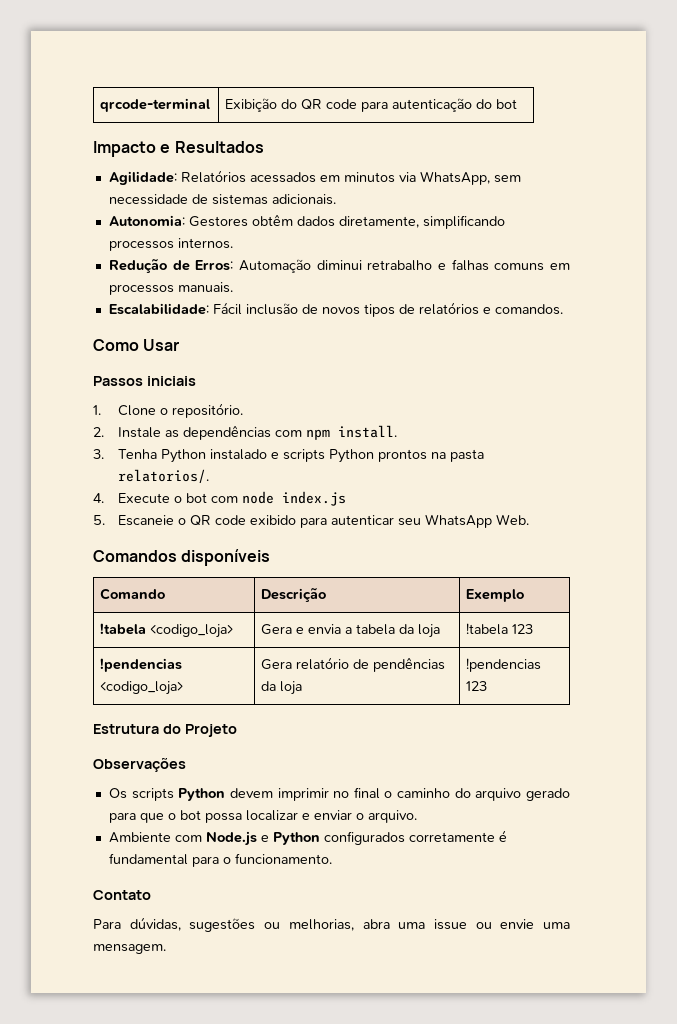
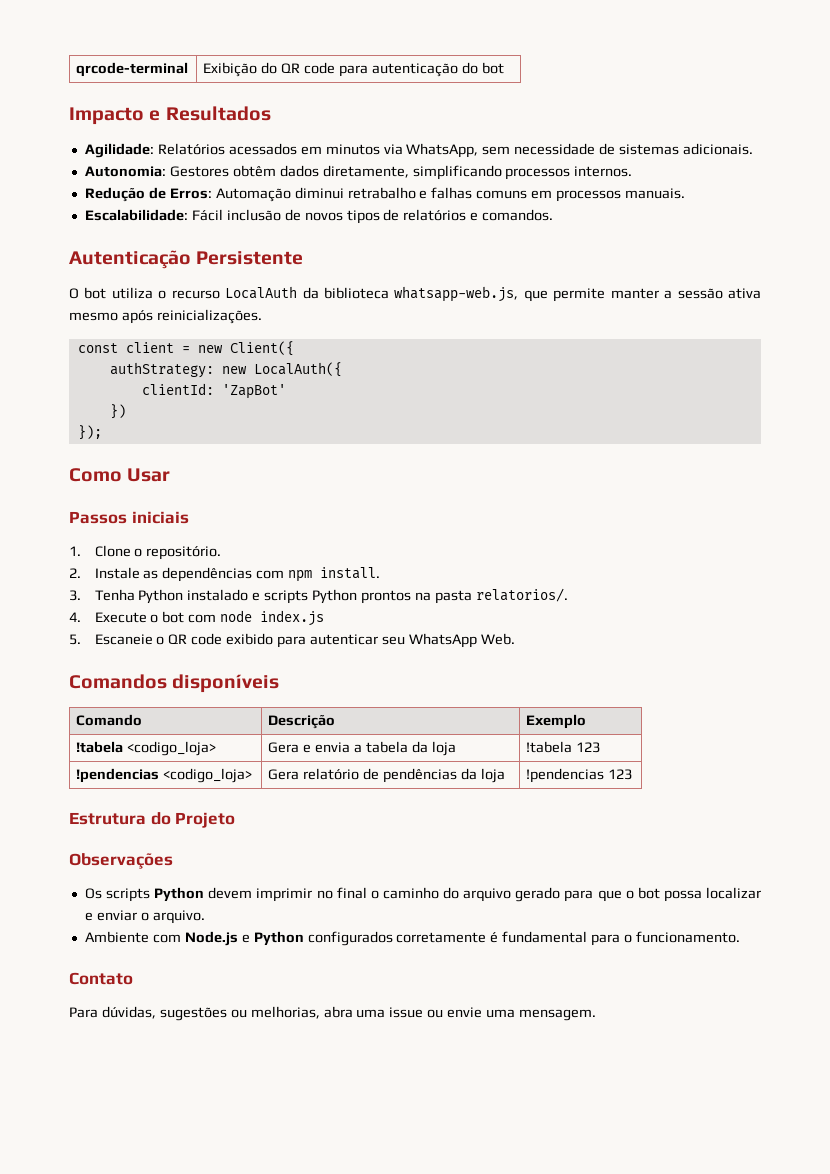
(563, 309) none -> [69,250,304,269] [69,286,762,302] [69,309,262,324] [77,341,294,356] [109,362,342,378] [141,383,286,399] [109,404,126,419] [77,425,102,440] // Autenticação Persistente // O bot utiliza o recurso LocalAuth da biblioteca whatsapp-web.js, que permite manter a sessão ativa mesmo após reinicializações. // const client = new Client({ // authStrategy: new LocalAuth({ // clientId: 'ZapBot' // }) // });

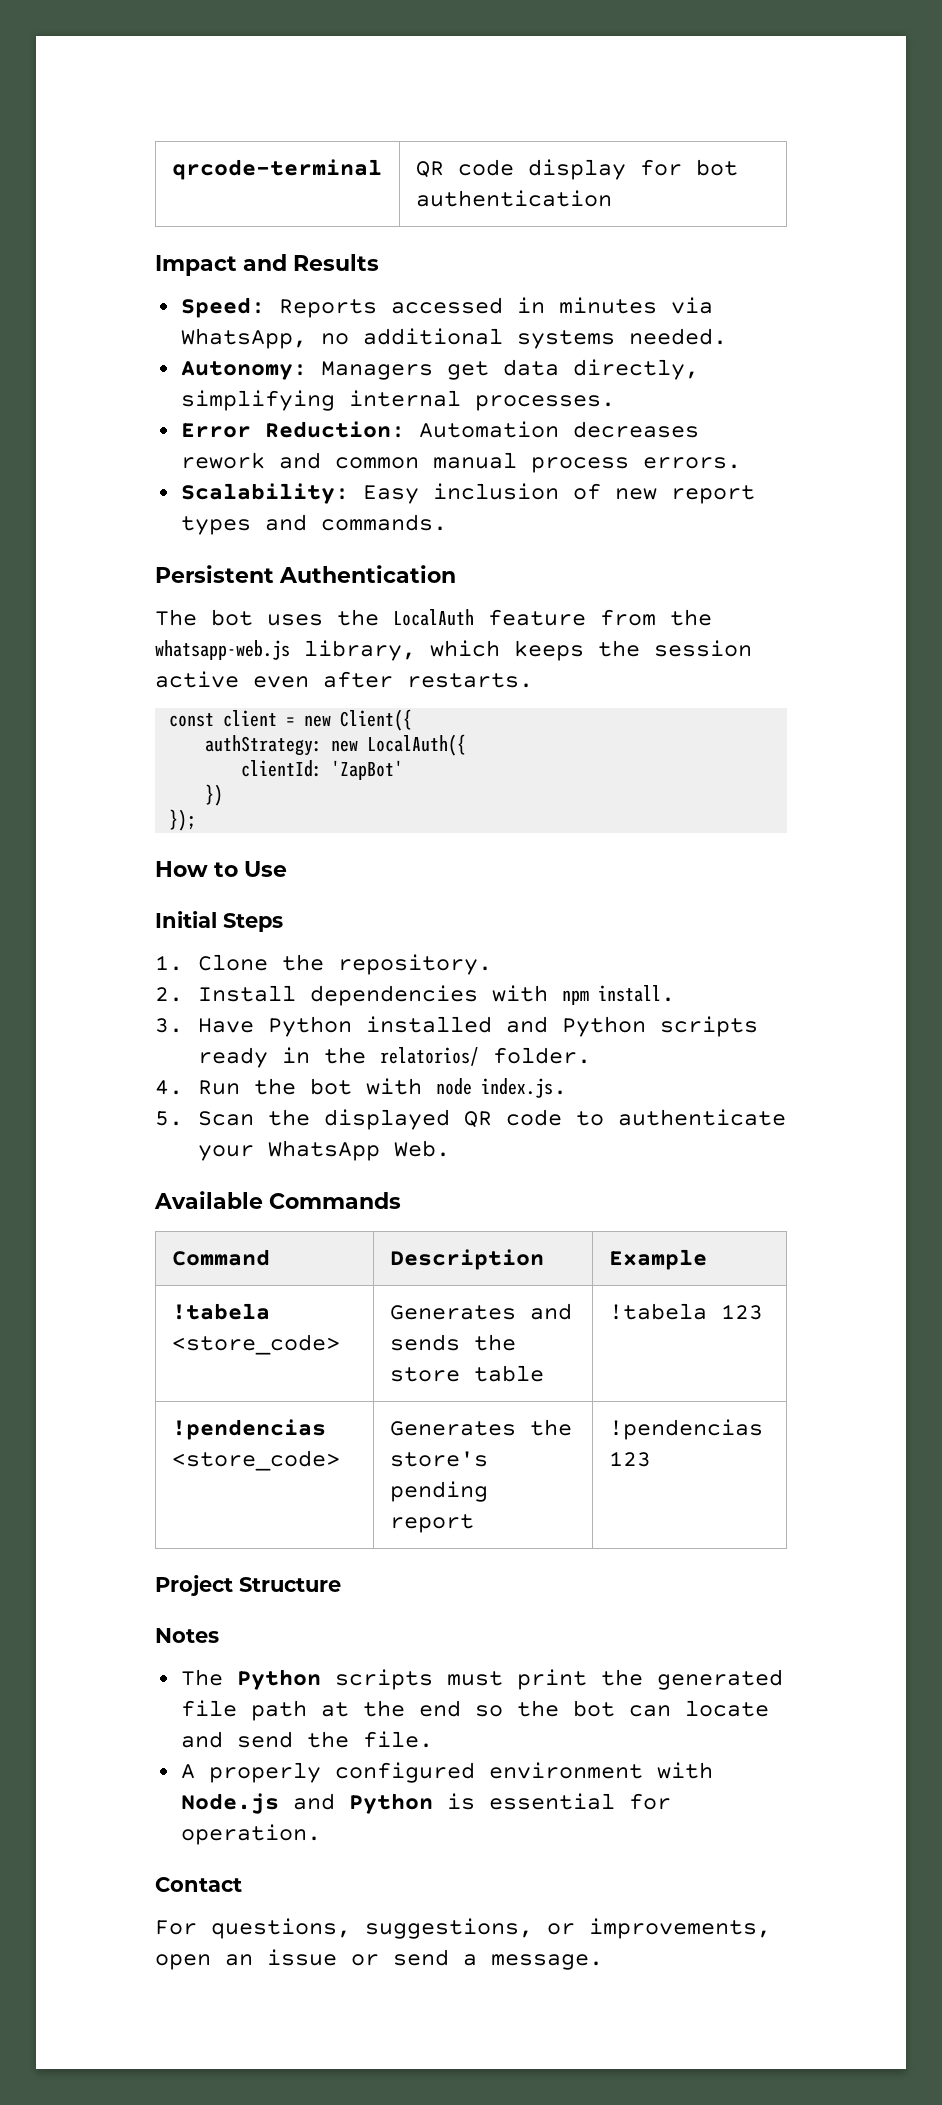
[203,62,504,77] [69,106,271,125] [84,143,754,158] [84,165,633,180] [84,187,686,202] [84,209,554,224] [69,250,304,269] [69,286,762,302] [69,309,262,324] Exibição do QR code para autenticação do bot // Impacto e Resultados // Agilidade: Relatórios acessados em minutos via WhatsApp, sem necessidade de sistemas adicionais. // Autonomia: Gestores obtêm dados diretamente, simplificando processos internos. // Redução de Erros: Automação diminui retrabalho e falhas comuns em processos manuais. // Escalabilidade: Fácil inclusão de novos tipos de relatórios e comandos. // Autenticação Persistente // O bot utiliza o recurso LocalAuth da biblioteca whatsapp-web.js, que permite manter a sessão ativa mesmo após reinicializações. -> [415,159,738,180] [415,190,612,207] [155,254,379,276] [180,297,713,318] [180,328,727,349] [180,359,699,380] [180,390,615,411] [180,421,699,438] [180,452,741,473] [180,483,755,504] [180,514,447,535] [155,565,456,583] [155,609,712,626] [155,640,752,661] [155,671,533,688] QR code display for bot authentication // Impact and Results // Speed: Reports accessed in minutes via WhatsApp, no additional systems needed. // Autonomy: Managers get data directly, simplifying internal processes. // Error Reduction: Automation decreases rework and common manual process errors. // Scalability: Easy inclusion of new report types and commands. // Persistent Authentication // The bot uses the LocalAuth feature from the whatsapp-web.js library, which keeps the session active even after restarts.
[69,468,171,482] [69,511,189,524] Como Usar // Passos iniciais -> [155,861,287,877] [155,911,283,932] How to Use // Initial Steps
[134,546,222,560] o repositório. -> [281,954,492,975] the repository.
[94,567,285,582] Instale as dependências com -> [197,985,548,1006] Install dependencies with
[94,588,568,604] [69,610,325,626] [69,633,515,648] [69,674,280,693] [76,714,143,726] [268,714,336,729] [526,714,587,729] [76,741,217,756] [268,741,456,756] [526,741,601,753] [76,768,253,783] [268,768,505,783] [526,768,633,783] [69,812,236,828] [69,853,173,869] [84,887,762,902] [84,910,205,924] [84,931,741,946] [69,972,133,985] [69,1006,597,1021] Tenha Python instalado e scripts Python prontos na pasta relatorios/. // 4. Execute o bot com node index.js // 5. Escaneie o QR code exibido para autenticar seu WhatsApp Web. // Comandos disponíveis // Comando | Descrição | Exemplo // !tabela <codigo_loja> | Gera e envia a tabela da loja | !tabela 123 // !pendencias <codigo_loja> | Gera relatório de pendências da loja | !pendencias 123 // Estrutura do Projeto // Observações // Os scripts Python devem imprimir no final o caminho do arquivo gerado para que o bot possa localizar e enviar o arquivo. // Ambiente com Node.js e Python configurados corretamente é fundamental para o funcionamento. // Contato // Para dúvidas, sugestões ou melhorias, abra uma issue ou envie uma mensagem. -> [197,1016,758,1037] [197,1047,591,1068] [155,1078,567,1098] [155,1109,786,1130] [197,1140,450,1161] [154,1191,401,1209] [171,1249,270,1266] [389,1249,544,1270] [608,1249,707,1270] [171,1303,270,1320] [171,1334,340,1355] [389,1303,572,1320] [389,1334,516,1351] [389,1365,544,1382] [608,1303,763,1320] [171,1419,326,1440] [171,1450,340,1471] [389,1419,572,1436] [389,1451,488,1467] [389,1481,488,1502] [389,1514,474,1533] [608,1419,763,1440] [608,1451,651,1467] [155,1575,341,1596] [155,1628,219,1643] [180,1669,783,1690] [180,1700,769,1721] [180,1731,433,1748] [180,1762,713,1783] [180,1793,671,1814] [180,1824,321,1845] [155,1877,242,1892] [155,1918,771,1939] [155,1949,603,1970] Have Python installed and Python scripts ready in the relatorios/ folder. // 4. Run the bot with node index.js. // 5. Scan the displayed QR code to authenticate your WhatsApp Web. // Available Commands // Command | Description | Example // !tabela <store_code> | Generates and sends the store table | !tabela 123 // !pendencias <store_code> | Generates the store's pending report | !pendencias 123 // Project Structure // Notes // The Python scripts must print the generated file path at the end so the bot can locate and send the file. // A properly configured environment with Node.js and Python is essential for operation. // Contact // For questions, suggestions, or improvements, open an issue or send a message.

